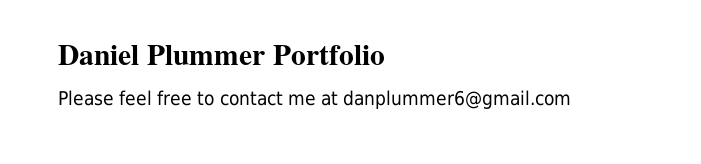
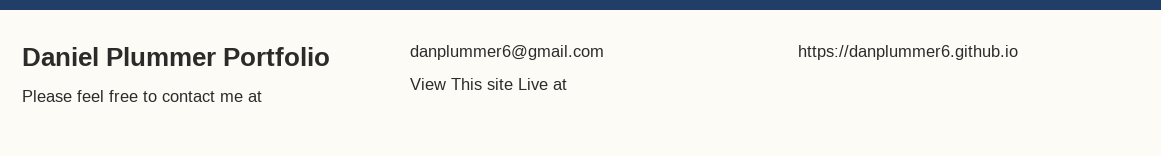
(571, 99) none -> [410,78,567,90] [798,45,1018,60] // View This site Live at https://danplummer6.github.io

